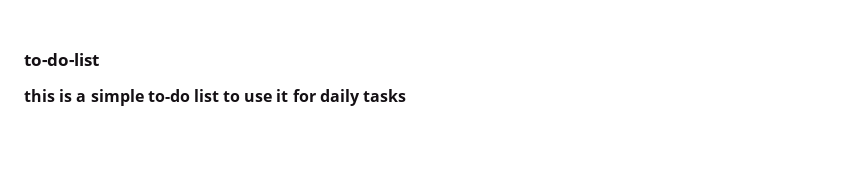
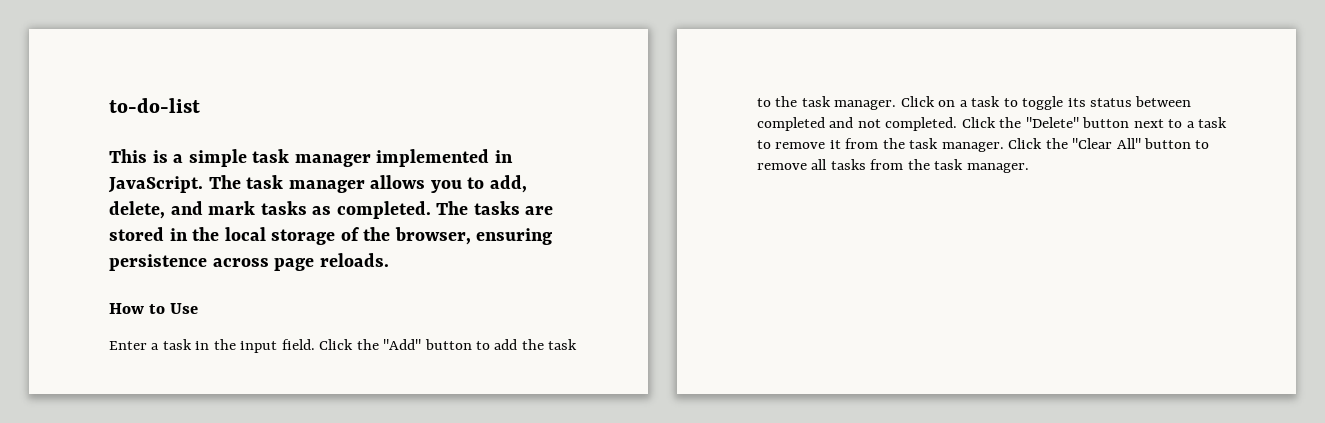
[24,89,55,102] this -> [109,149,147,163] This
[147,89,407,106] to-do list to use it for daily tasks -> [252,149,513,167] [108,175,527,193] [109,201,554,219] [109,227,553,245] [109,253,389,271] [109,303,198,314] [109,339,578,353] [757,96,1192,110] [757,117,1228,131] [757,138,1210,152] [757,159,1029,173] task manager implemented in JavaScript. The task manager allows you to add, delete, and mark tasks as completed. The tasks are stored in the local storage of the browser, ensuring persistence across page reloads. // How to Use // Enter a task in the input field. Click the "Add" button to add the task to the task manager. Click on a task to toggle its status between completed and not completed. Click the "Delete" button next to a task to remove it from the task manager. Click the "Clear All" button to remove all tasks from the task manager.

